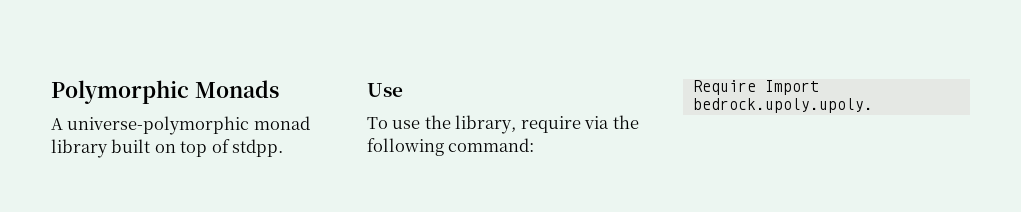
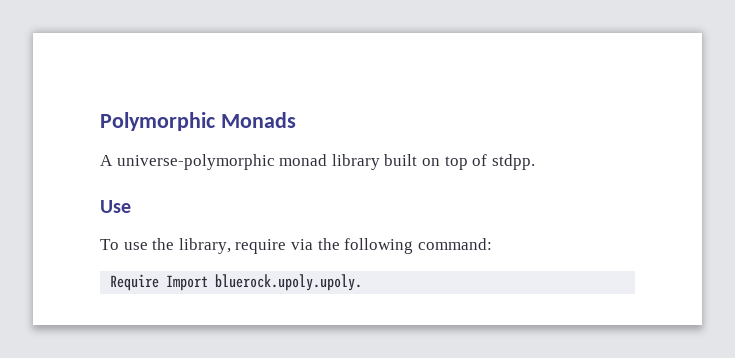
[692,98,873,113] bedrock.upoly.upoly. -> [215,274,363,291] bluerock.upoly.upoly.

